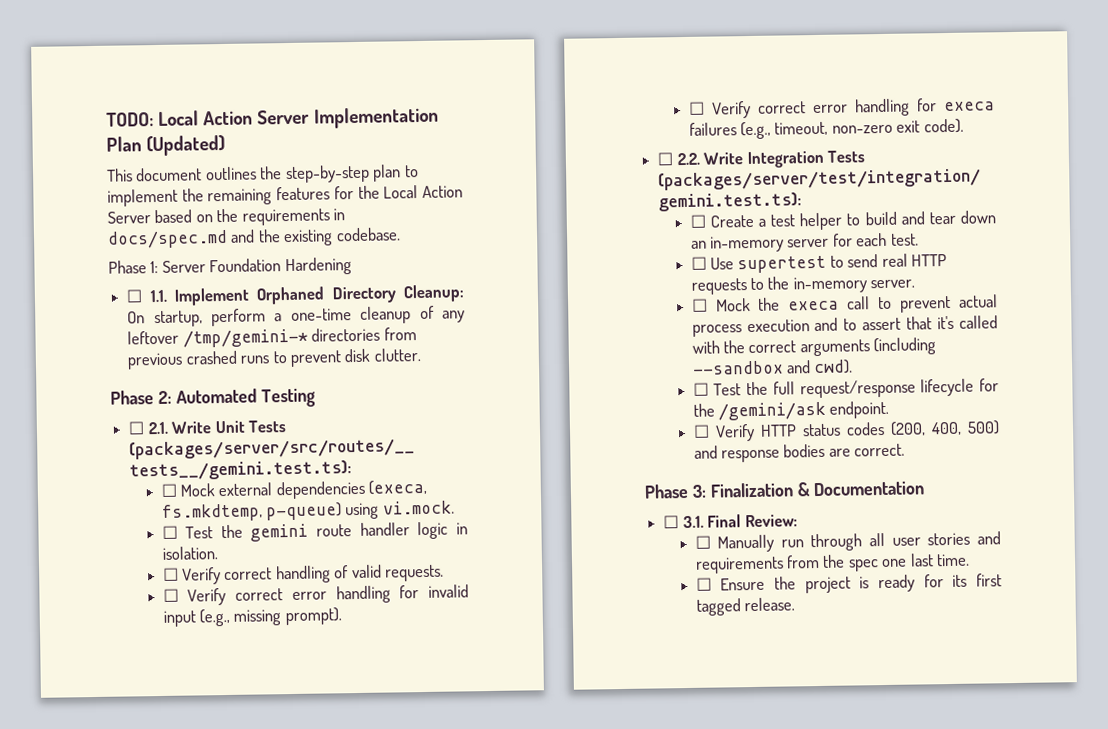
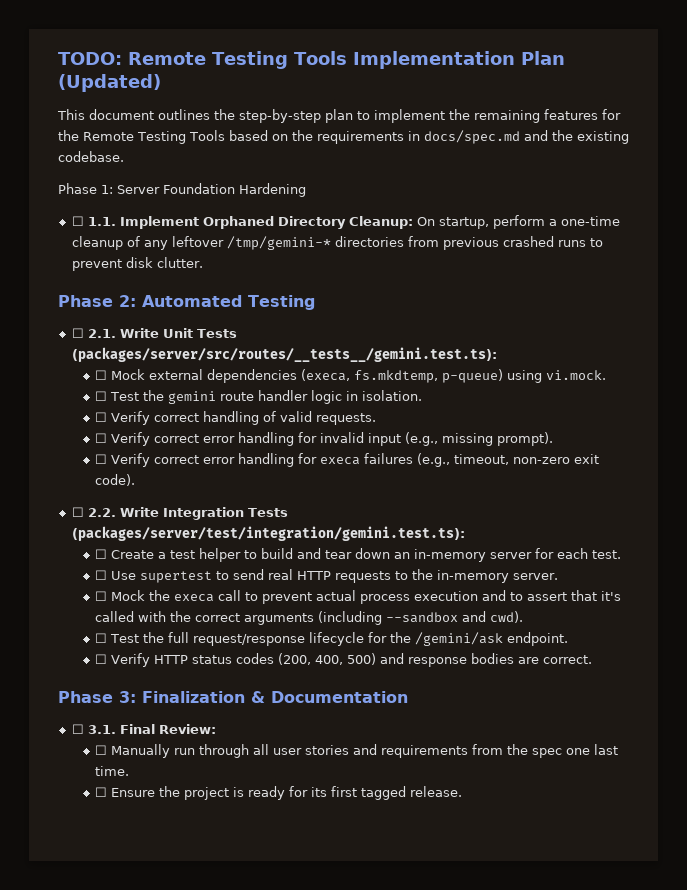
[158,109,311,126] Local Action Server -> [128,51,347,69] Remote Testing Tools
[383,185,463,199] [107,211,151,224] Local Action Server -> [83,130,225,144] Remote Testing Tools

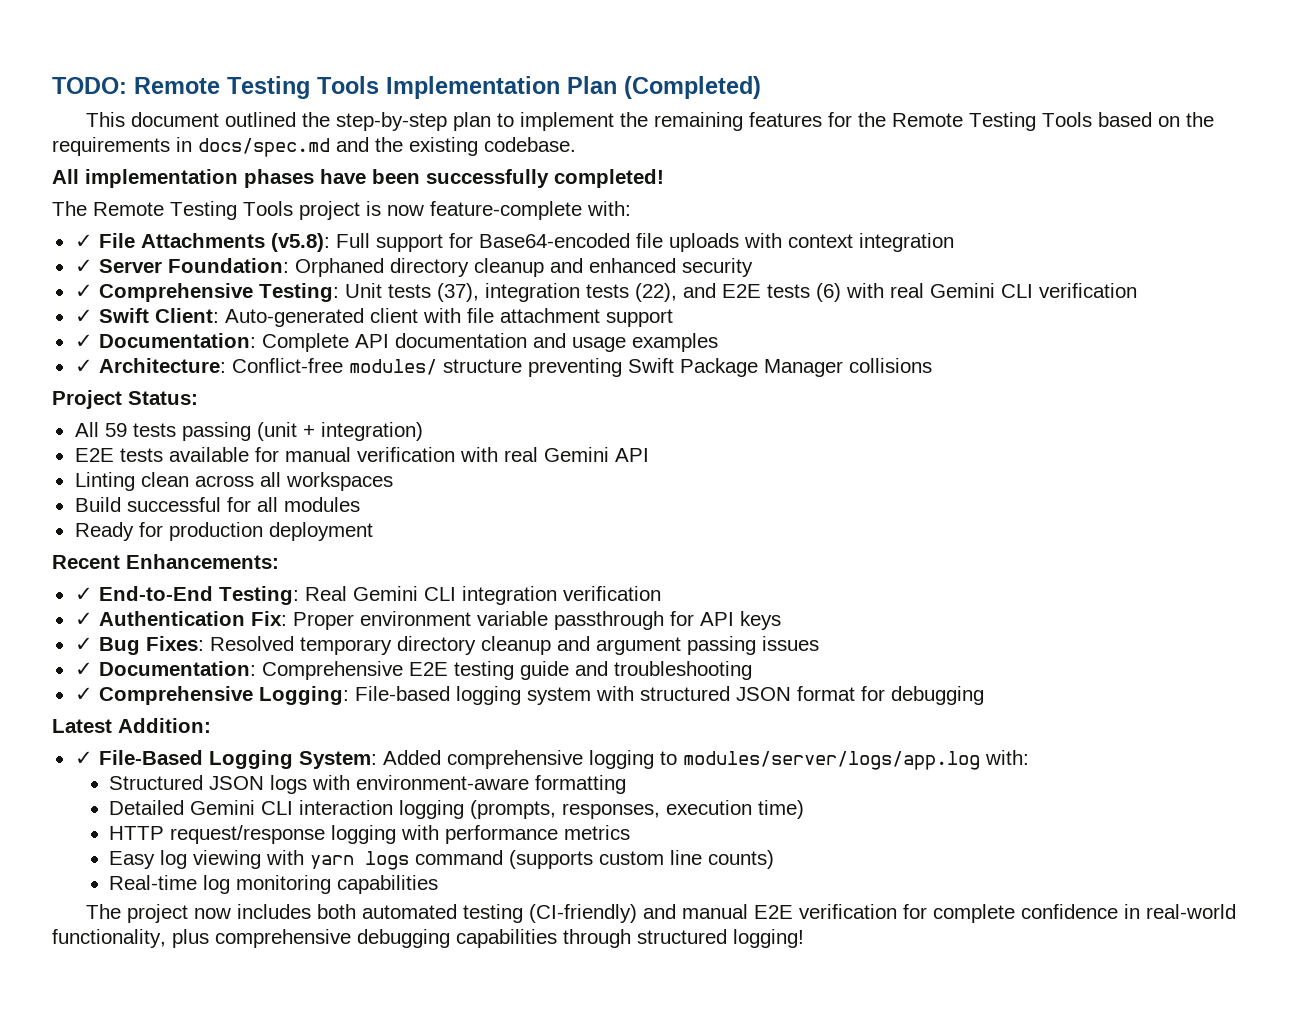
[58,74,161,92] (Updated) -> [624,76,761,99] (Completed)
[158,109,210,120] outlines -> [224,112,296,127] outlined
[58,183,306,197] [71,215,620,229] [71,236,603,250] [71,257,203,271] [58,295,315,310] [71,328,237,338] [71,347,497,362] [95,369,607,383] [95,390,423,404] [95,411,377,425] [95,432,554,446] [95,453,600,467] [95,474,136,486] [71,507,288,520] [71,526,465,541] [95,548,622,562] [95,569,559,583] [95,590,622,604] [95,611,524,625] [95,632,569,646] [95,653,593,667] [58,691,408,703] [71,724,216,734] [95,744,619,758] [95,766,130,776] [95,786,463,800] Phase 1: Server Foundation Hardening // ☐ 1.1. Implement Orphaned Directory Cleanup: On startup, perform a one-time cleanup of any leftover /tmp/gemini-* directories from previous crashed runs to prevent disk clutter. // Phase 2: Automated Testing // ☐ 2.1. Write Unit Tests (packages/server/src/routes/__tests__/gemini.test.ts): // ☐ Mock external dependencies (execa, fs.mkdtemp, p-queue) using vi.mock. // ☐ Test the gemini route handler logic in isolation. // ☐ Verify correct handling of valid requests. // ☐ Verify correct error handling for invalid input (e.g., missing prompt). // ☐ Verify correct error handling for execa failures (e.g., timeout, non-zero exit code). // ☐ 2.2. Write Integration Tests (packages/server/test/integration/gemini.test.ts): // ☐ Create a test helper to build and tear down an in-memory server for each test. // ☐ Use supertest to send real HTTP requests to the in-memory server. // ☐ Mock the execa call to prevent actual process execution and to assert that it's called with the correct arguments (including --sandbox and cwd). // ☐ Test the full request/response lifecycle for the /gemini/ask endpoint. // ☐ Verify HTTP status codes (200, 400, 500) and response bodies are correct. // Phase 3: Finalization & Documentation // ☐ 3.1. Final Review: // ☐ Manually run through all user stories and requirements from the spec one last time. // ☐ Ensure the project is ready for its first tagged release. -> [52,169,664,188] [52,201,631,220] [74,233,954,252] [74,258,753,277] [74,283,1137,302] [74,308,673,327] [74,333,718,352] [74,358,932,377] [52,390,198,409] [74,422,423,441] [74,447,649,462] [74,472,393,491] [74,497,360,512] [74,522,373,541] [52,554,279,569] [74,586,661,605] [74,611,781,630] [74,636,819,655] [74,661,752,680] [74,686,984,705] [52,718,211,733] [74,750,1029,770] [109,775,627,794] [109,800,805,819] [109,825,631,844] [109,850,775,870] [109,875,439,894] [85,904,1236,923] [52,929,804,948] All implementation phases have been successfully completed! // The Remote Testing Tools project is now feature-complete with: // ✓ File Attachments (v5.8): Full support for Base64-encoded file uploads with context integration // ✓ Server Foundation: Orphaned directory cleanup and enhanced security // ✓ Comprehensive Testing: Unit tests (37), integration tests (22), and E2E tests (6) with real Gemini CLI verification // ✓ Swift Client: Auto-generated client with file attachment support // ✓ Documentation: Complete API documentation and usage examples // ✓ Architecture: Conflict-free modules/ structure preventing Swift Package Manager collisions // Project Status: // All 59 tests passing (unit + integration) // E2E tests available for manual verification with real Gemini API // Linting clean across all workspaces // Build successful for all modules // Ready for production deployment // Recent Enhancements: // ✓ End-to-End Testing: Real Gemini CLI integration verification // ✓ Authentication Fix: Proper environment variable passthrough for API keys // ✓ Bug Fixes: Resolved temporary directory cleanup and argument passing issues // ✓ Documentation: Comprehensive E2E testing guide and troubleshooting // ✓ Comprehensive Logging: File-based logging system with structured JSON format for debugging // Latest Addition: // ✓ File-Based Logging System: Added comprehensive logging to modules/server/logs/app.log with: // Structured JSON logs with environment-aware formatting // Detailed Gemini CLI interaction logging (prompts, responses, execution time) // HTTP request/response logging with performance metrics // Easy log viewing with yarn logs command (supports custom line counts) // Real-time log monitoring capabilities // The project now includes both automated testing (CI-friendly) and manual E2E verification for complete confidence in real-world functionality, plus comprehensive debugging capabilities through structured logging!

